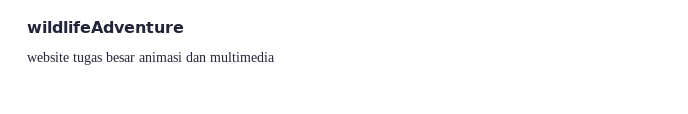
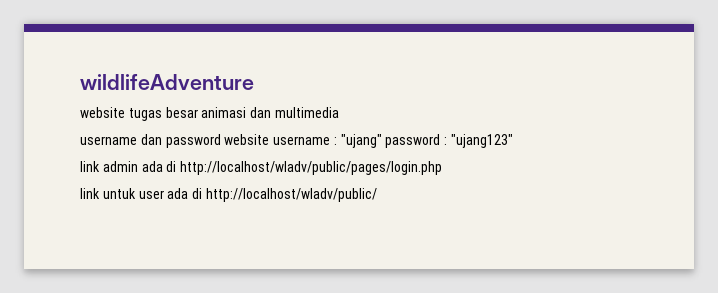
(275, 57) none -> [80,134,514,148] [80,161,443,175] [80,188,377,202] // username dan password website username : "ujang" password : "ujang123" // link admin ada di http://localhost/wladv/public/pages/login.php // link untuk user ada di http://localhost/wladv/public/

